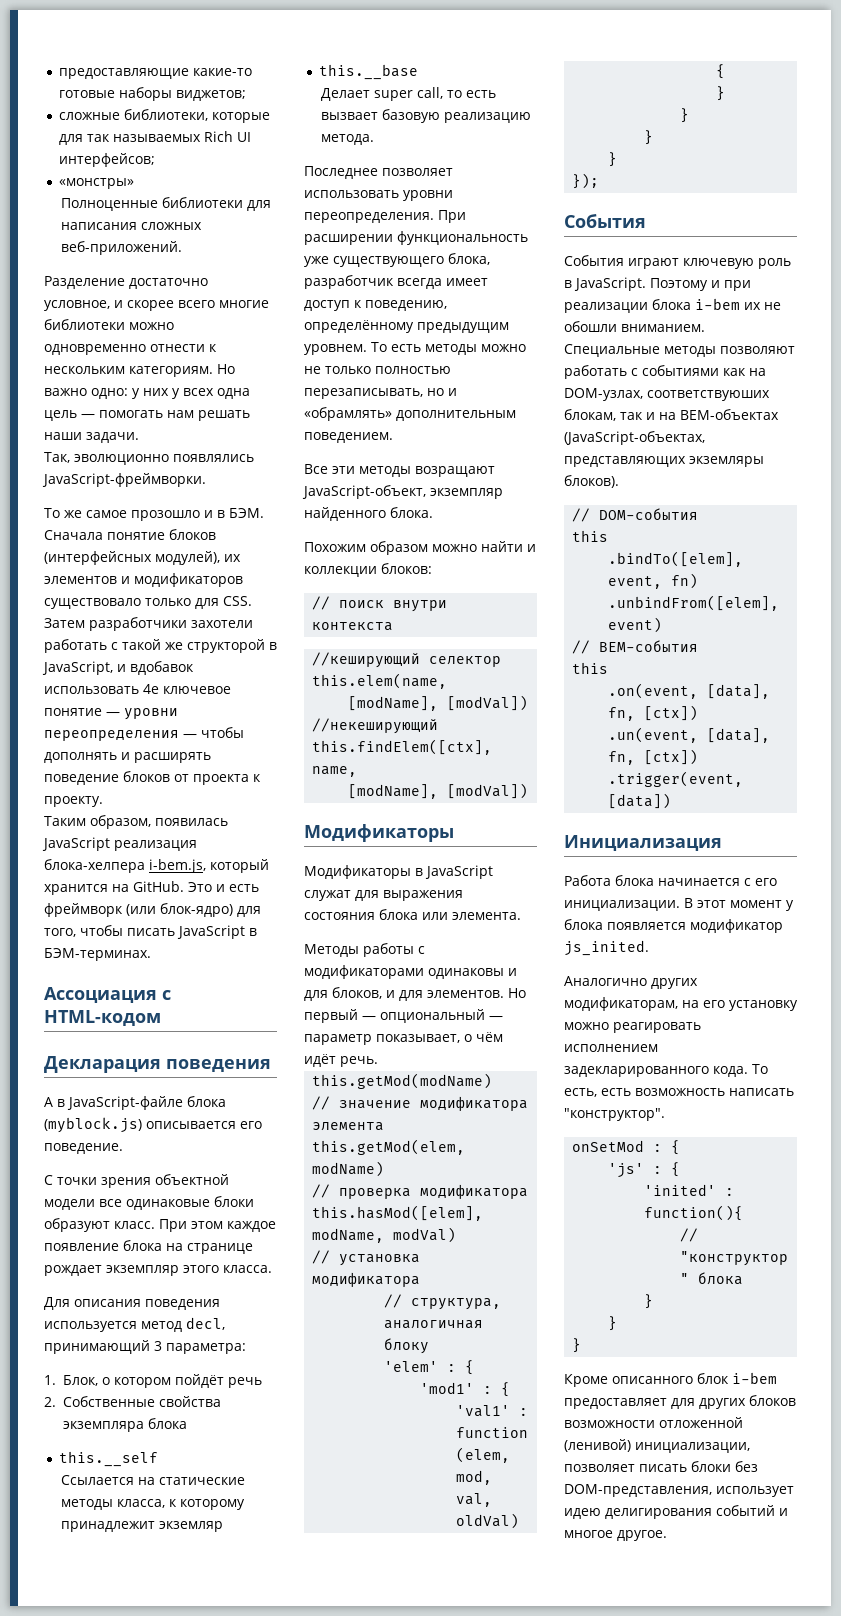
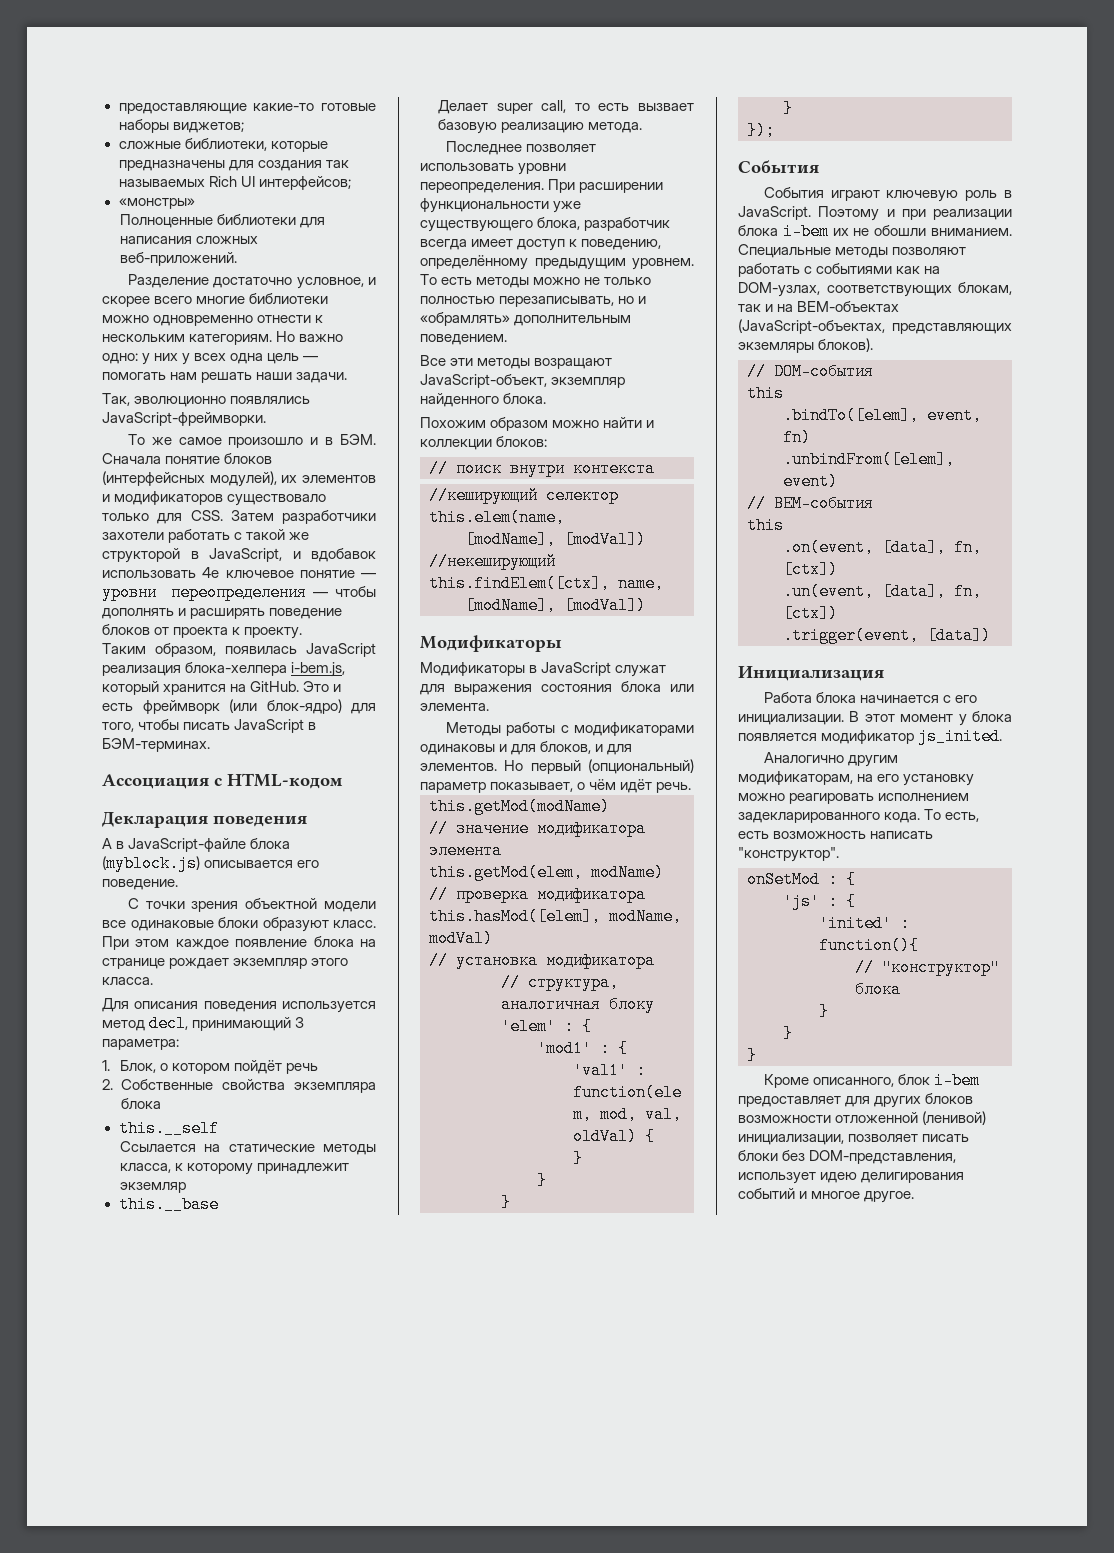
[59,134,84,145] для -> [118,160,322,171] предназначены для создания
[131,510,200,521] прозошло -> [228,437,304,448] произошло
[397,231,528,245] функциональность -> [420,198,549,213] функциональности
[362,1009,503,1023] — опциональный — -> [588,759,694,774] (опциональный)
[647,390,770,401] соответствуюших -> [826,285,952,297] соответствующих
[651,978,698,989] других -> [848,755,899,767] другим
[612,1376,693,1384] описанного -> [813,1077,895,1087] описанного,

